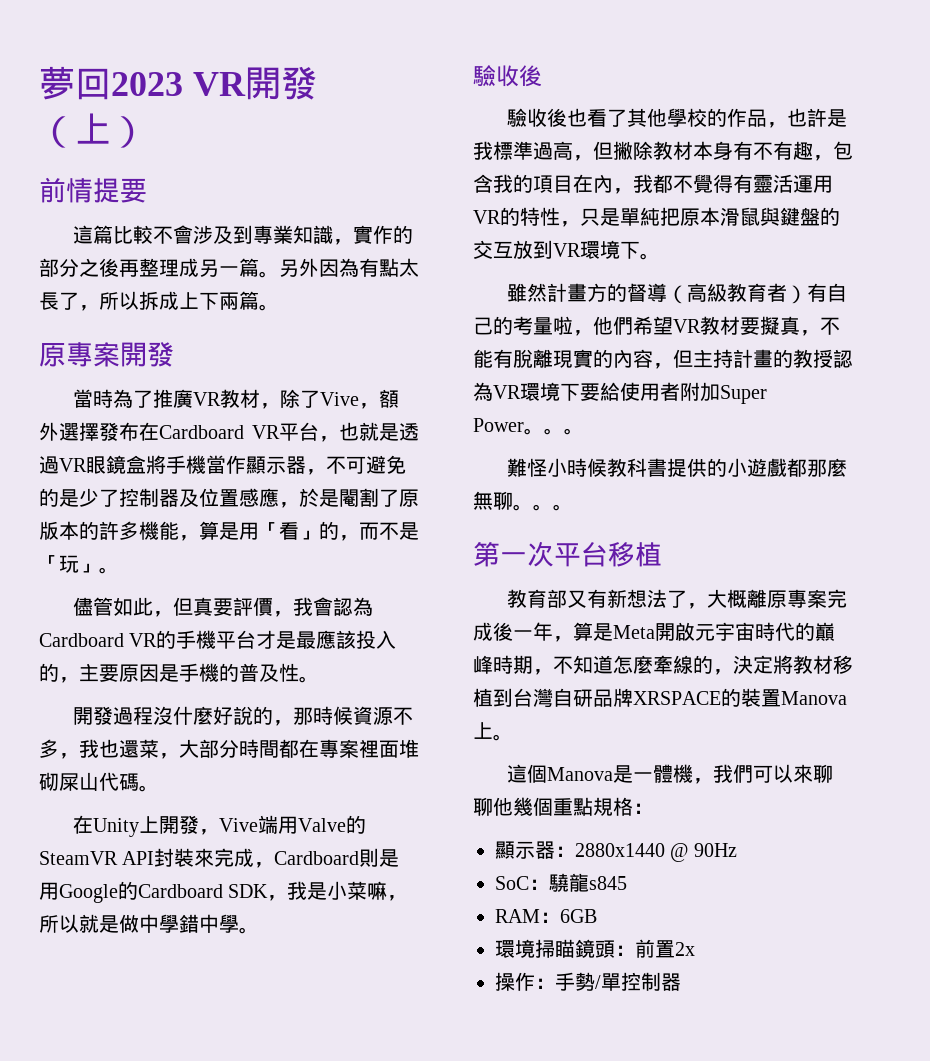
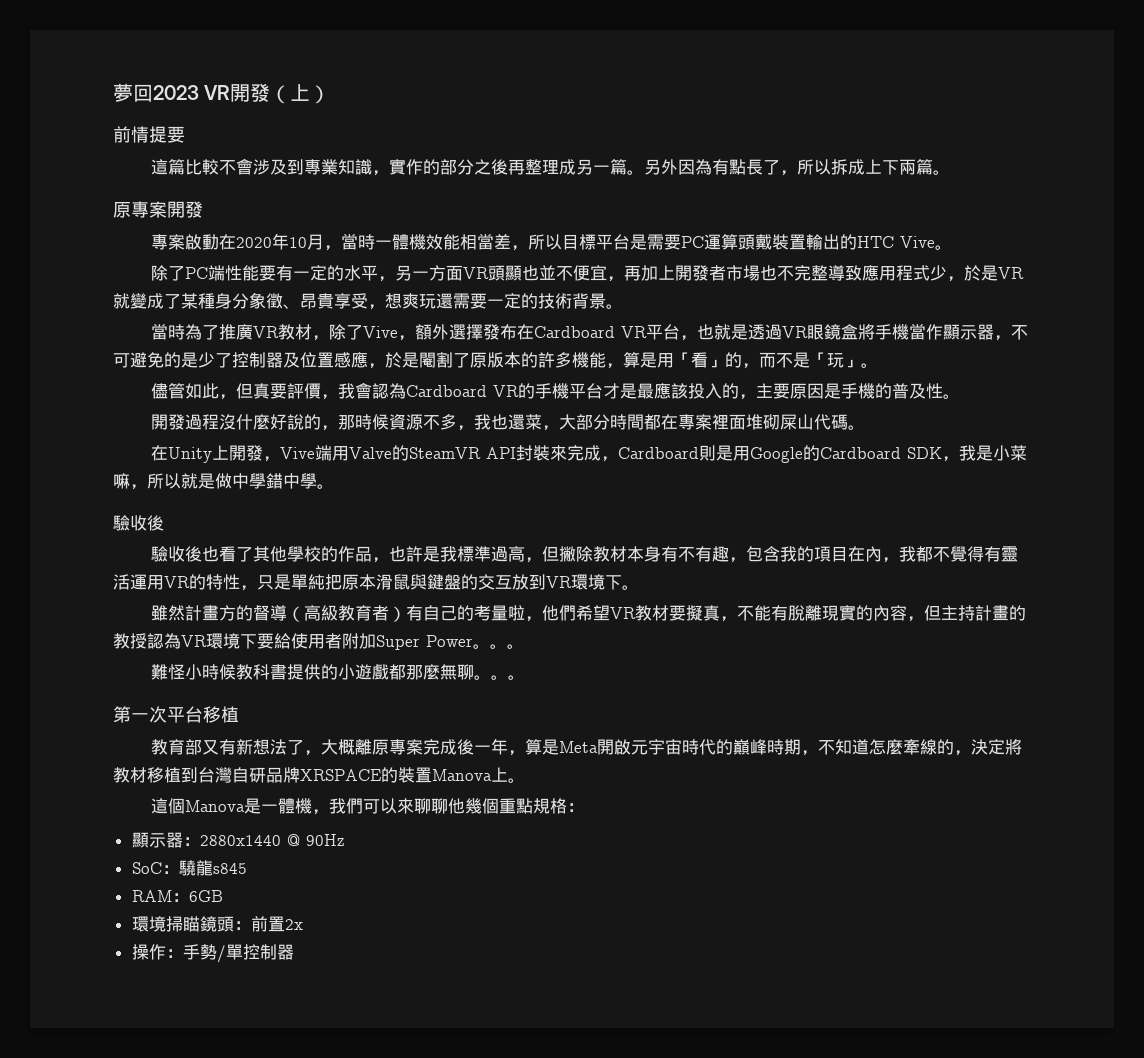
[399,258,419,277] 太 -> (746, 167) none
(174, 354) none -> [150,233,952,251] [150,265,1024,282] [113,292,623,310] // 專案啟動在2020年10月，當時一體機效能相當差，所以目標平台是需要PC運算頭戴裝置輸出的HTC Vive。 // 除了PC端性能要有一定的水平，另一方面VR頭顯也並不便宜，再加上開發者市場也不完整導致應用程式少，於是VR就變成了某種身分象徵、昂貴享受，想爽玩還需要一定的技術背景。

